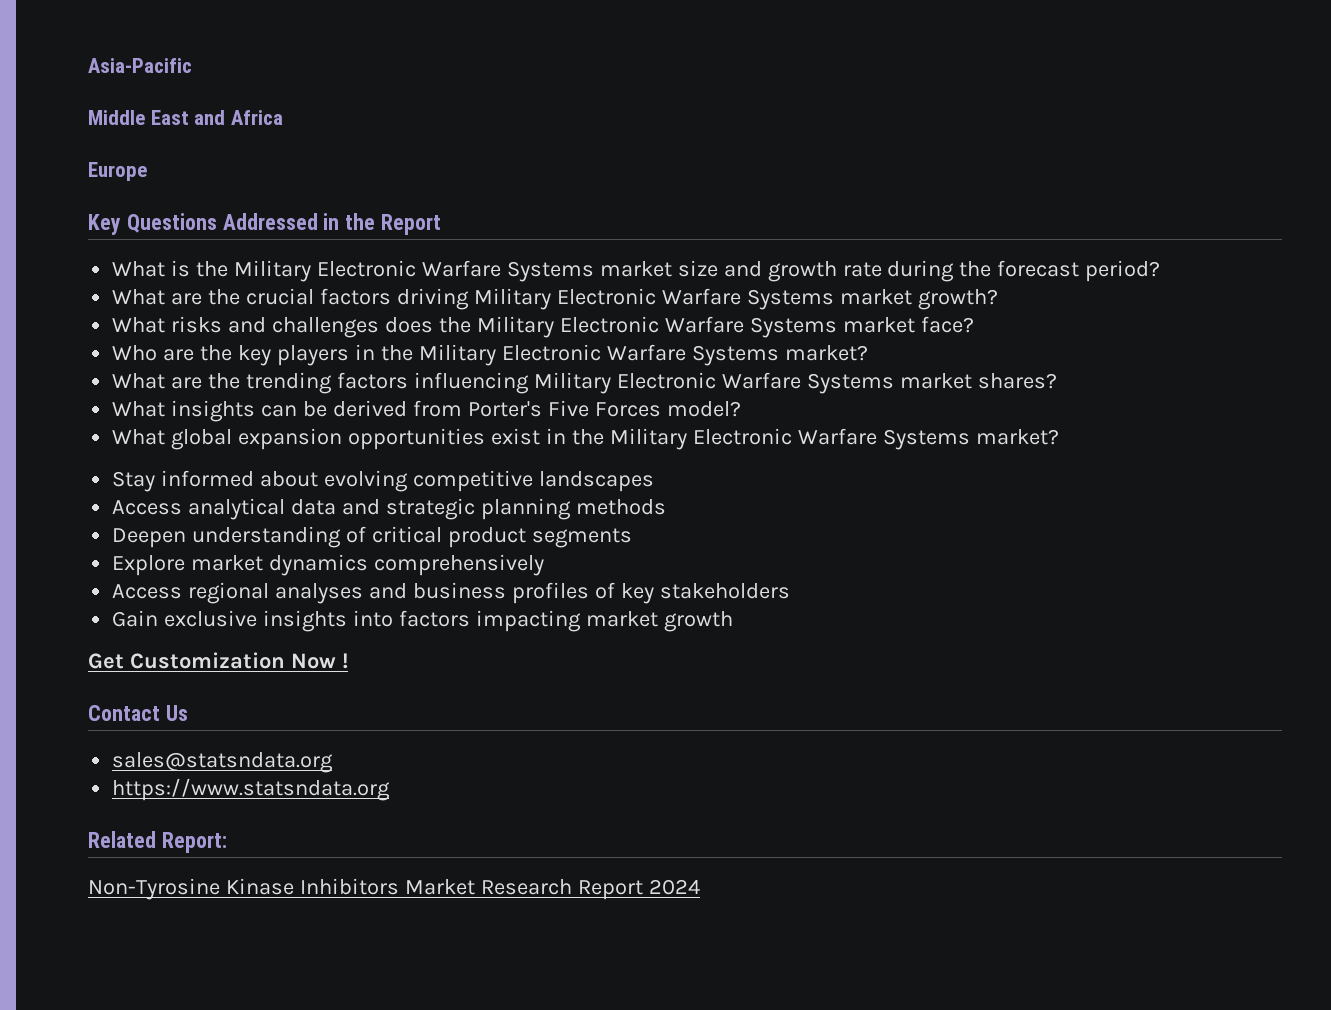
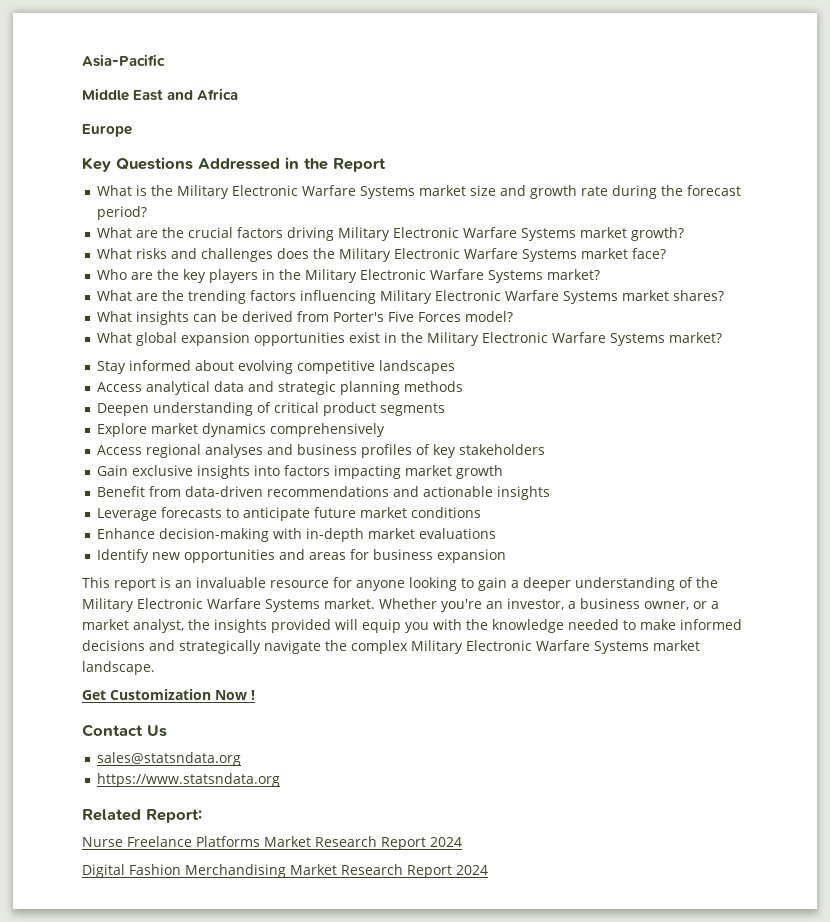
(733, 621) none -> [96,486,550,500] [96,507,481,521] [96,528,496,542] [96,549,506,563] [82,577,718,591] [82,598,719,612] [82,619,742,633] [82,640,700,654] [82,661,155,675] // Benefit from data-driven recommendations and actionable insights // Leverage forecasts to anticipate future market conditions // Enhance decision-making with in-depth market evaluations // Identify new opportunities and areas for business expansion // This report is an invaluable resource for anyone looking to gain a deeper understanding of the Military Electronic Warfare Systems market. Whether you're an investor, a business owner, or a market analyst, the insights provided will equip you with the knowledge needed to make informed decisions and strategically navigate the complex Military Electronic Warfare Systems market landscape.
[88,878,700,900] Non-Tyrosine Kinase Inhibitors Market Research Report 2024 -> [82,836,462,850] [82,864,488,878] Nurse Freelance Platforms Market Research Report 2024 // Digital Fashion Merchandising Market Research Report 2024

